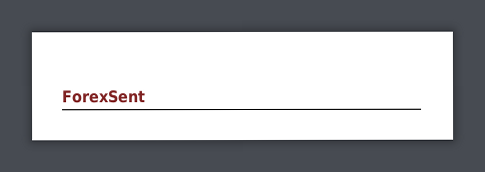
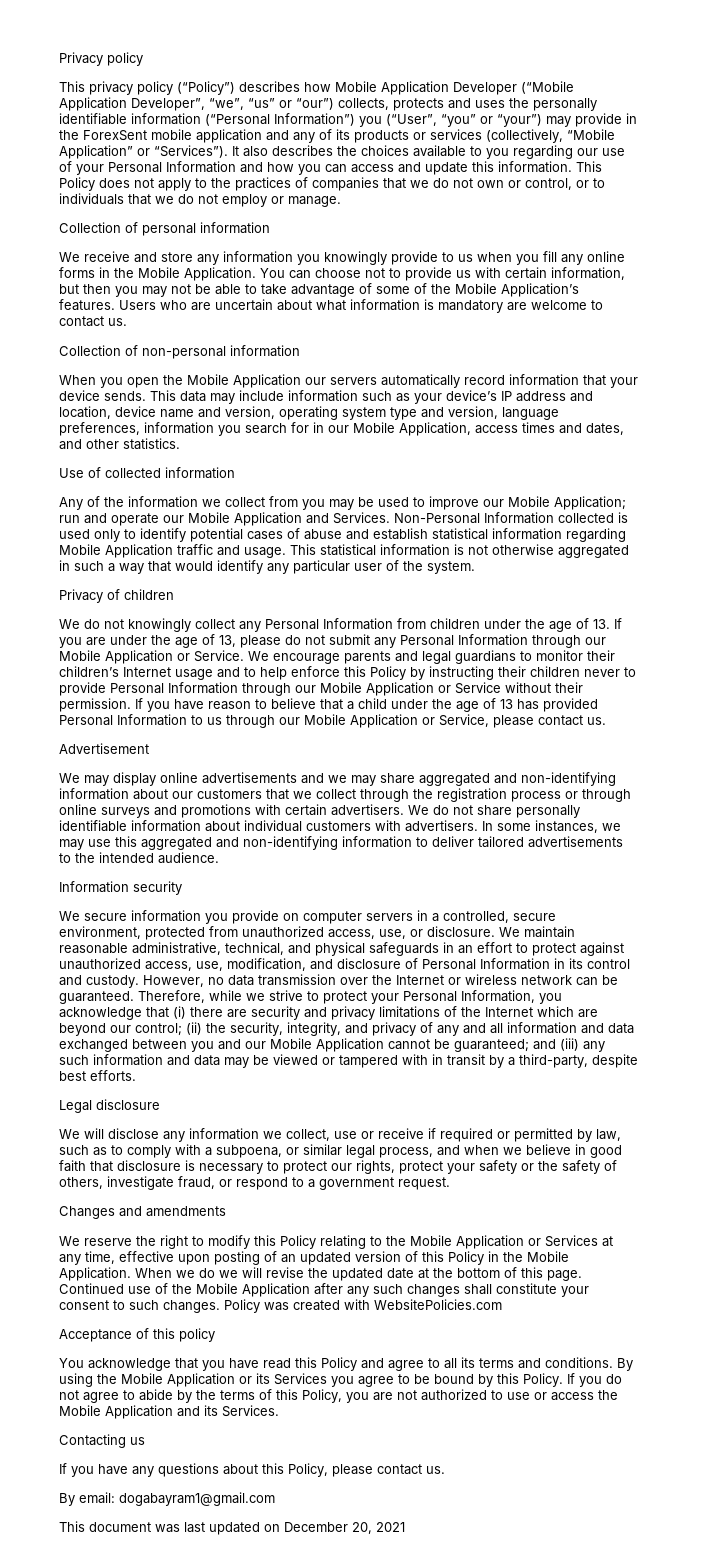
[62,90,146,104] ForexSent -> [59,52,143,66] [59,81,574,95] [59,97,597,111] [59,113,637,127] [59,129,615,143] [59,145,625,159] [59,161,602,175] [59,177,605,191] [59,193,341,207] [59,222,270,236] [59,251,625,265] [59,267,625,281] [59,283,579,297] [59,299,603,313] [59,316,127,327] [59,345,300,359] [59,374,638,388] [59,390,593,404] [59,406,559,420] [59,422,624,436] [59,438,180,450] [59,467,235,479] [59,496,626,510] [59,512,628,526] [59,528,626,542] [59,544,629,558] [59,560,475,574] [59,589,174,603] [59,618,622,632] [59,634,606,648] [59,650,615,664] [59,666,636,680] [59,682,583,696] [59,698,598,712] [59,714,606,728] [59,743,149,754] [59,772,616,786] [59,788,631,802] [59,804,580,818] [59,820,621,833] [59,836,623,850] [59,852,219,864] [59,881,182,895] [59,910,556,924] [59,926,575,940] [59,942,624,956] [59,958,630,971] [59,974,618,988] [59,990,562,1004] [59,1006,598,1020] [59,1022,634,1036] [59,1038,605,1052] [59,1054,638,1068] [59,1070,136,1081] [59,1099,160,1113] [59,1128,621,1142] [59,1144,622,1158] [59,1160,617,1174] [59,1176,450,1190] [59,1206,226,1219] [59,1235,613,1249] [59,1251,569,1265] [59,1267,582,1281] [59,1283,589,1297] [59,1299,502,1313] [59,1328,215,1342] [59,1357,633,1371] [59,1373,622,1387] [59,1389,618,1403] [59,1405,279,1419] [59,1434,145,1448] [59,1463,445,1477] [59,1492,275,1506] [59,1521,405,1535] Privacy policy // This privacy policy (“Policy”) describes how Mobile Application Developer (“Mobile Application Developer”, “we”, “us” or “our”) collects, protects and uses the personally identifiable information (“Personal Information”) you (“User”, “you” or “your”) may provide in the ForexSent mobile application and any of its products or services (collectively, “Mobile Application” or “Services”). It also describes the choices available to you regarding our use of your Personal Information and how you can access and update this information. This Policy does not apply to the practices of companies that we do not own or control, or to individuals that we do not employ or manage. // Collection of personal information // We receive and store any information you knowingly provide to us when you fill any online forms in the Mobile Application. You can choose not to provide us with certain information, but then you may not be able to take advantage of some of the Mobile Application’s features. Users who are uncertain about what information is mandatory are welcome to contact us. // Collection of non-personal information // When you open the Mobile Application our servers automatically record information that your device sends. This data may include information such as your device’s IP address and location, device name and version, operating system type and version, language preferences, information you search for in our Mobile Application, access times and dates, and other statistics. // Use of collected information // Any of the information we collect from you may be used to improve our Mobile Application; run and operate our Mobile Application and Services. Non-Personal Information collected is used only to identify potential cases of abuse and establish statistical information regarding Mobile Application traffic and usage. This statistical information is not otherwise aggregated in such a way that would identify any particular user of the system. // Privacy of children // We do not knowingly collect any Personal Information from children under the age of 13. If you are under the age of 13, please do not submit any Personal Information through our Mobile Application or Service. We encourage parents and legal guardians to monitor their children’s Internet usage and to help enforce this Policy by instructing their children never to provide Personal Information through our Mobile Application or Service without their permission. If you have reason to believe that a child under the age of 13 has provided Personal Information to us through our Mobile Application or Service, please contact us. // Advertisement // We may display online advertisements and we may share aggregated and non-identifying information about our customers that we collect through the registration process or through online surveys and promotions with certain advertisers. We do not share personally identifiable information about individual customers with advertisers. In some instances, we may use this aggregated and non-identifying information to deliver tailored advertisements to the intended audience. // Information security // We secure information you provide on computer servers in a controlled, secure environment, protected from unauthorized access, use, or disclosure. We maintain reasonable administrative, technical, and physical safeguards in an effort to protect against unauthorized access, use, modification, and disclosure of Personal Information in its control and custody. However, no data transmission over the Internet or wireless network can be guaranteed. Therefore, while we strive to protect your Personal Information, you acknowledge that (i) there are security and privacy limitations of the Internet which are beyond our control; (ii) the security, integrity, and privacy of any and all information and data exchanged between you and our Mobile Application cannot be guaranteed; and (iii) any such information and data may be viewed or tampered with in transit by a third-party, despite best efforts. // Legal disclosure // We will disclose any information we collect, use or receive if required or permitted by law, such as to comply with a subpoena, or similar legal process, and when we believe in good faith that disclosure is necessary to protect our rights, protect your safety or the safety of others, investigate fraud, or respond to a government request. // Changes and amendments // We reserve the right to modify this Policy relating to the Mobile Application or Services at any time, effective upon posting of an updated version of this Policy in the Mobile Application. When we do we will revise the updated date at the bottom of this page. Continued use of the Mobile Application after any such changes shall constitute your consent to such changes. Policy was created with WebsitePolicies.com // Acceptance of this policy // You acknowledge that you have read this Policy and agree to all its terms and conditions. By using the Mobile Application or its Services you agree to be bound by this Policy. If you do not agree to abide by the terms of this Policy, you are not authorized to use or access the Mobile Application and its Services. // Contacting us // If you have any questions about this Policy, please contact us. // By email: dogabayram1@gmail.com // This document was last updated on December 20, 2021

